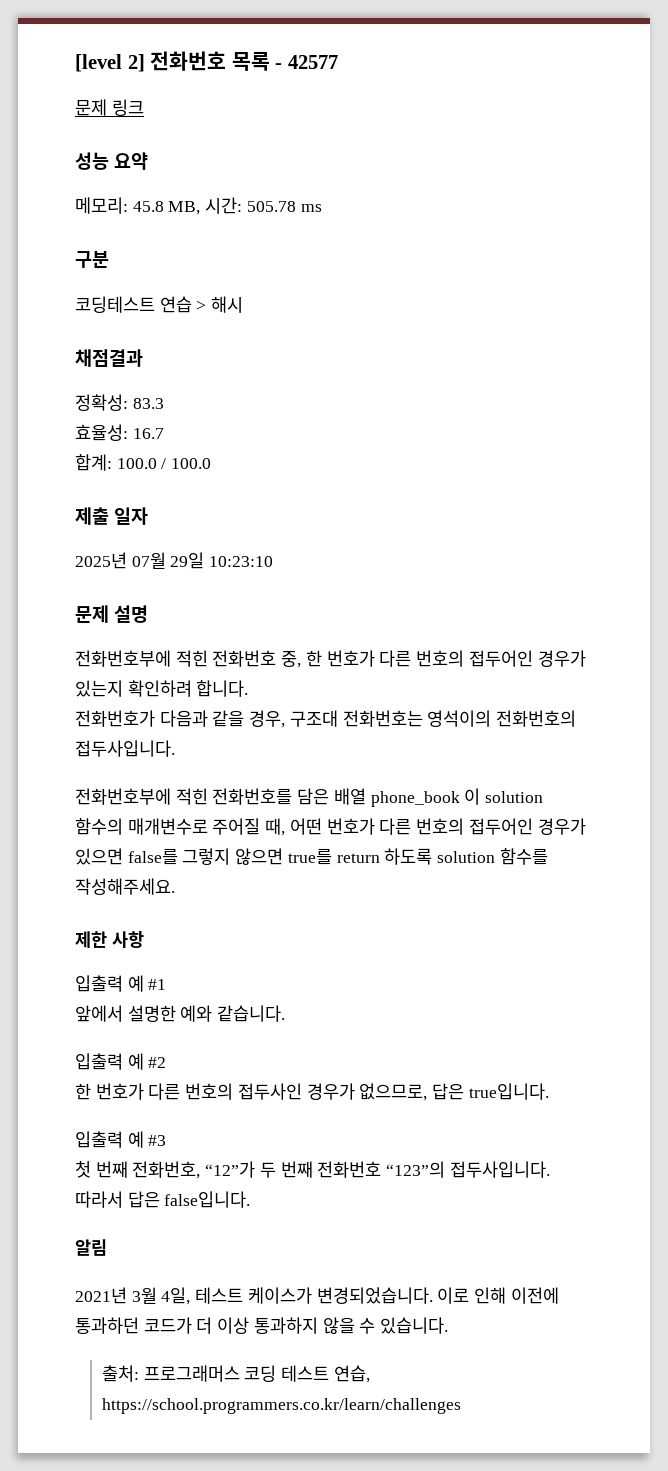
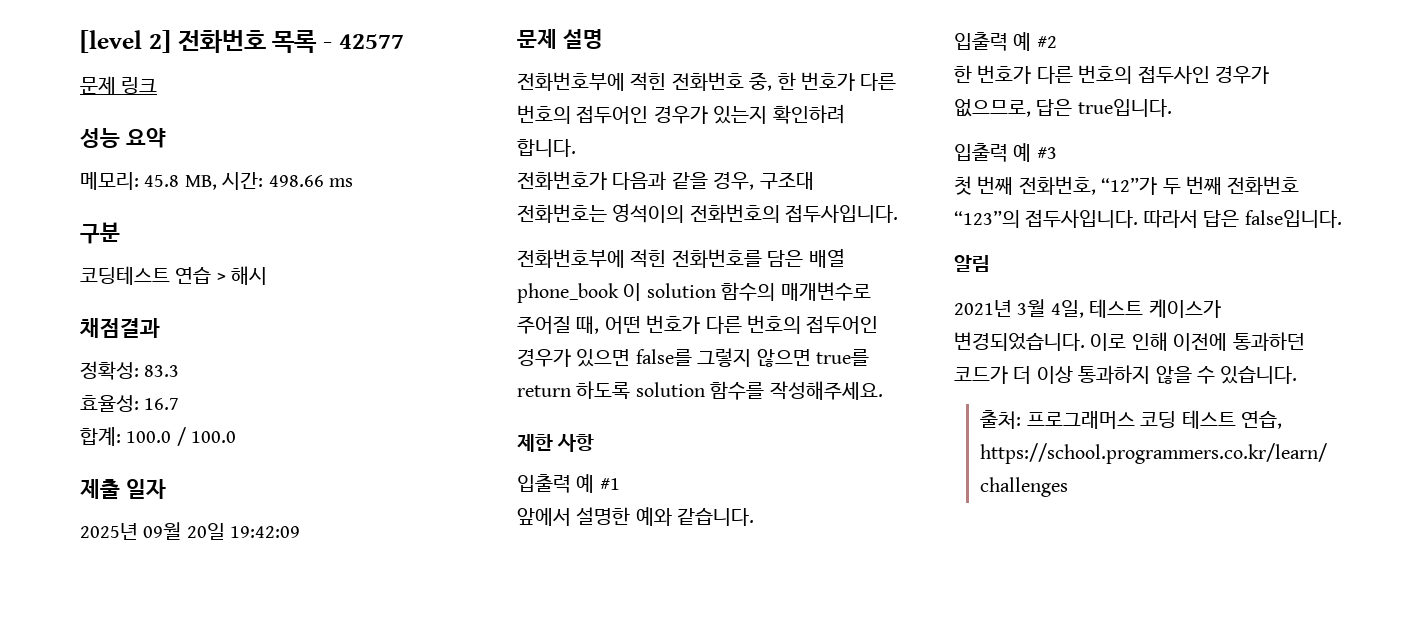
[246,201,296,212] 505.78 -> [268,175,324,187] 498.66
[131,552,274,569] 07월 29일 10:23:10 -> [143,522,301,540] 09월 20일 19:42:09

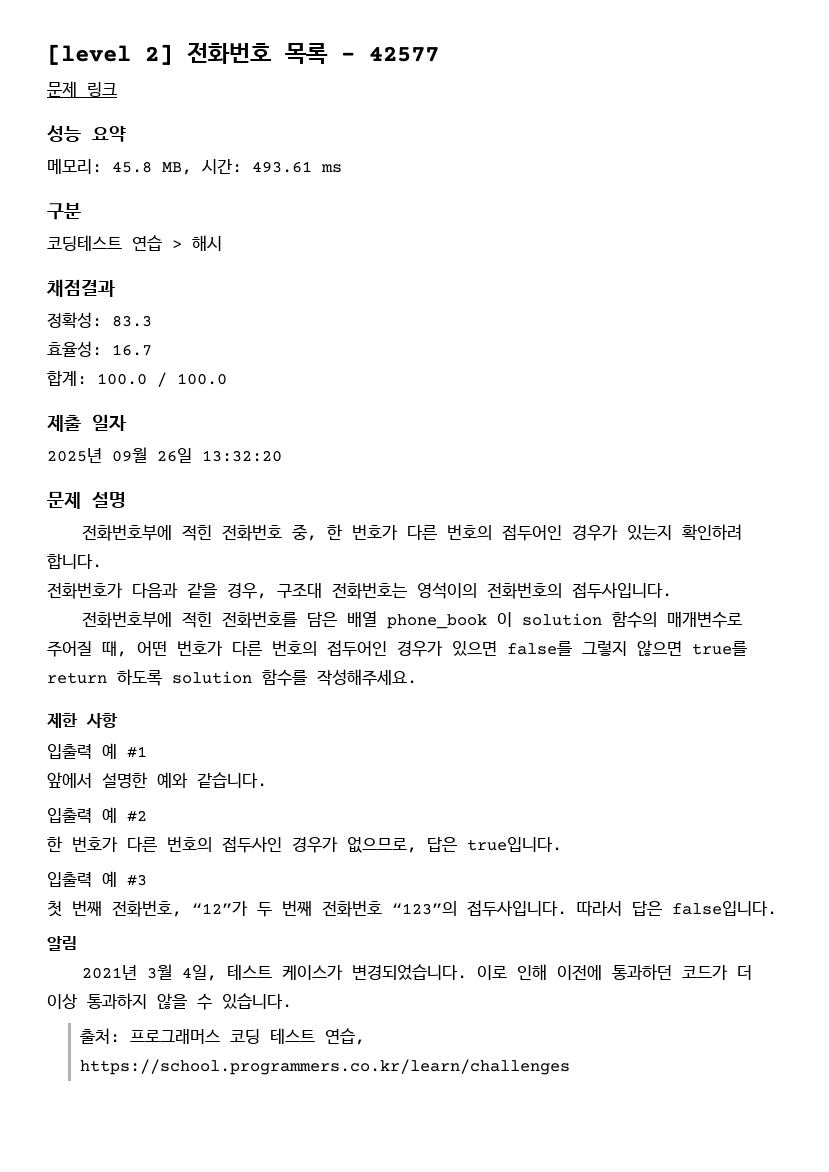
[268,175,324,187] 498.66 -> [252,161,312,173] 493.61
[186,523,301,540] 20일 19:42:09 -> [157,448,282,463] 26일 13:32:20

